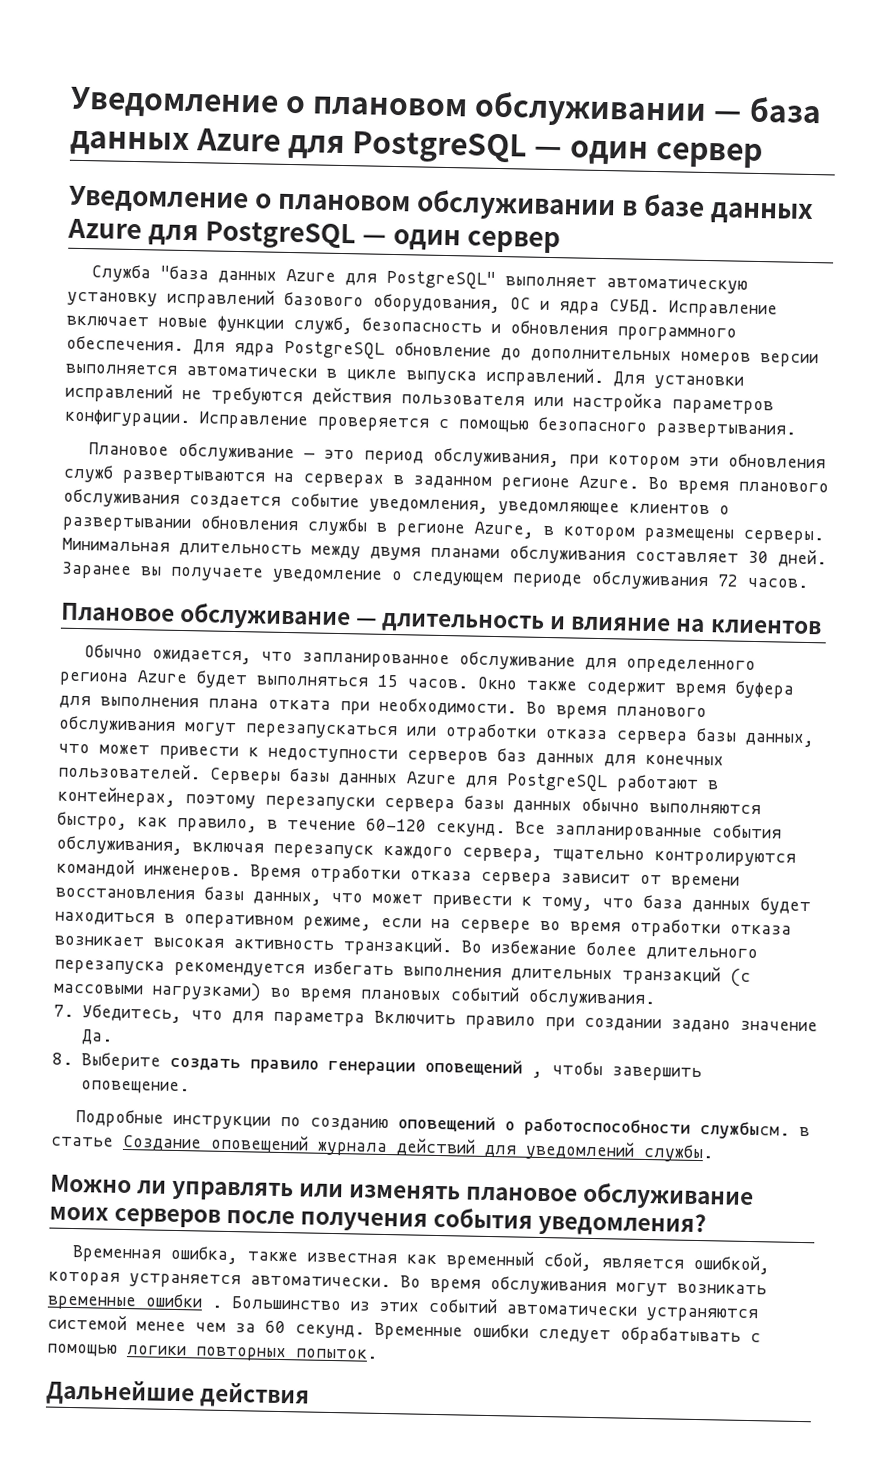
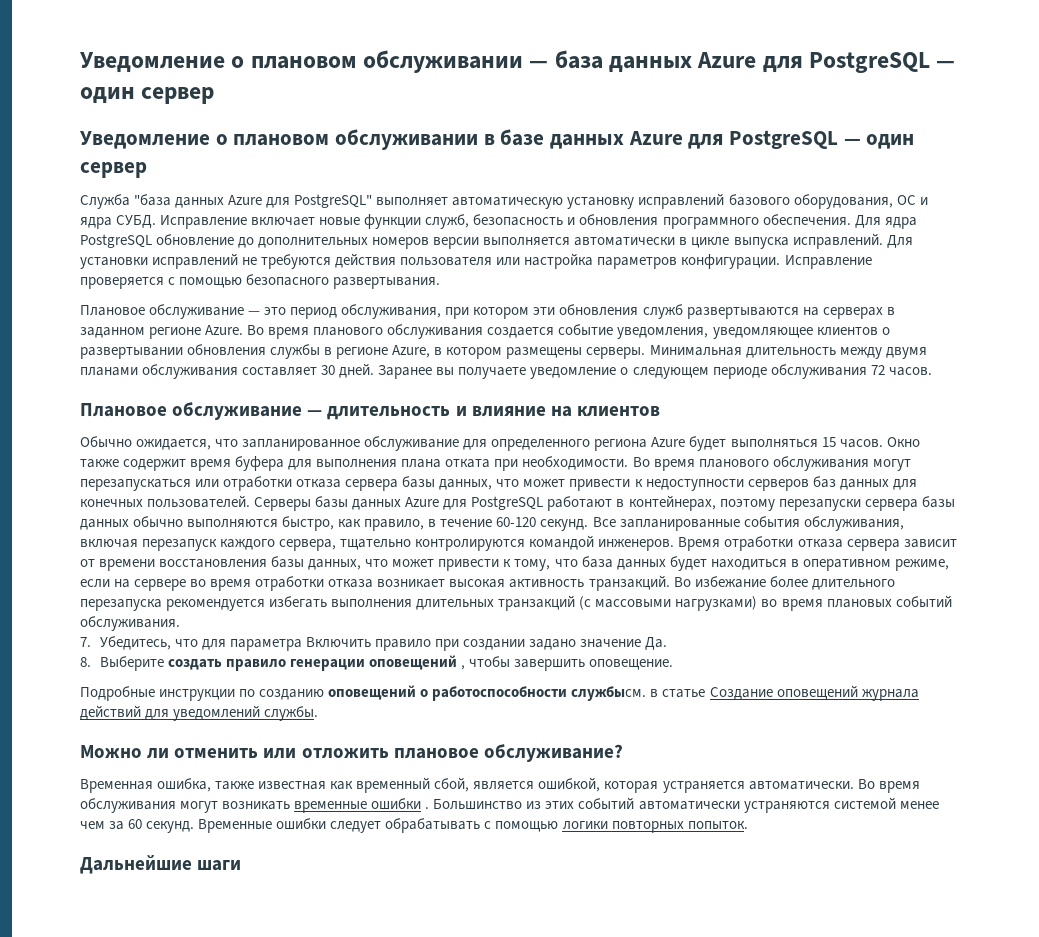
[171,1180,755,1211] [49,1206,708,1238] управлять или изменять плановое обслуживание моих серверов после получения события уведомления? -> [174,744,623,762] отменить или отложить плановое обслуживание?
[199,1381,311,1409] действия -> [197,860,242,871] шаги

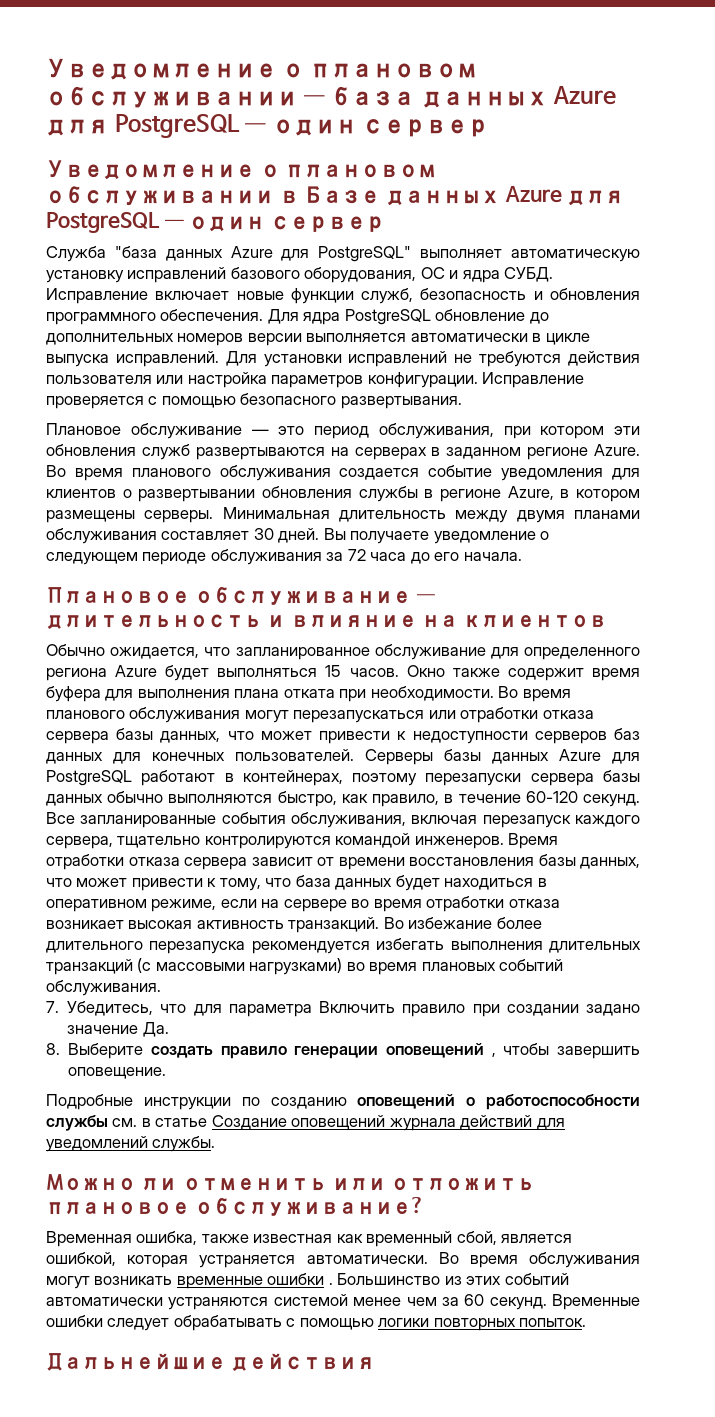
[500,129,545,146] базе -> [304,186,381,204] Базе
[617,327,813,339] уведомления, уведомляющее -> [501,468,641,481] уведомления для
[378,365,455,379] Заранее вы -> [323,528,346,540] Вы
[870,365,932,376] 72 часов. -> [326,549,522,564] за 72 часа до его начала.
[571,686,647,701] службысм. -> [46,1115,138,1131] службы см.
[197,860,242,871] шаги -> [231,1353,376,1371] действия

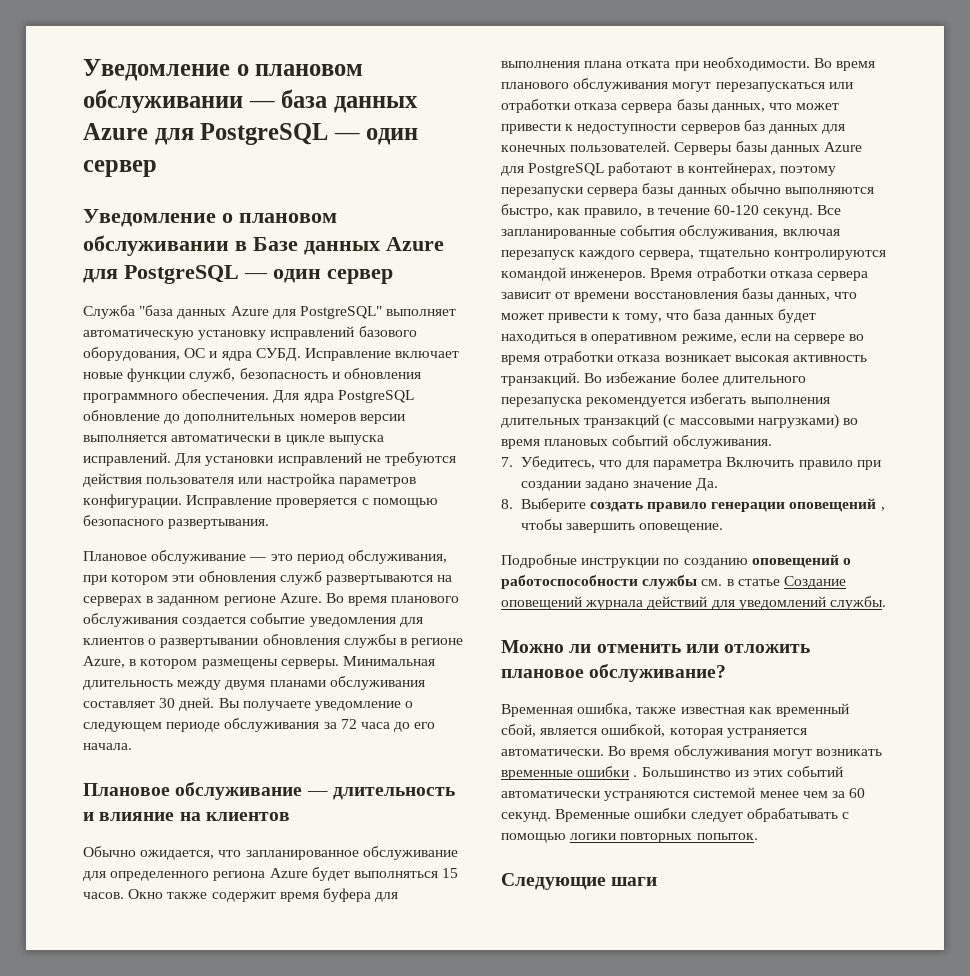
[46,1353,376,1371] Дальнейшие действия -> [501,873,658,890] Следующие шаги

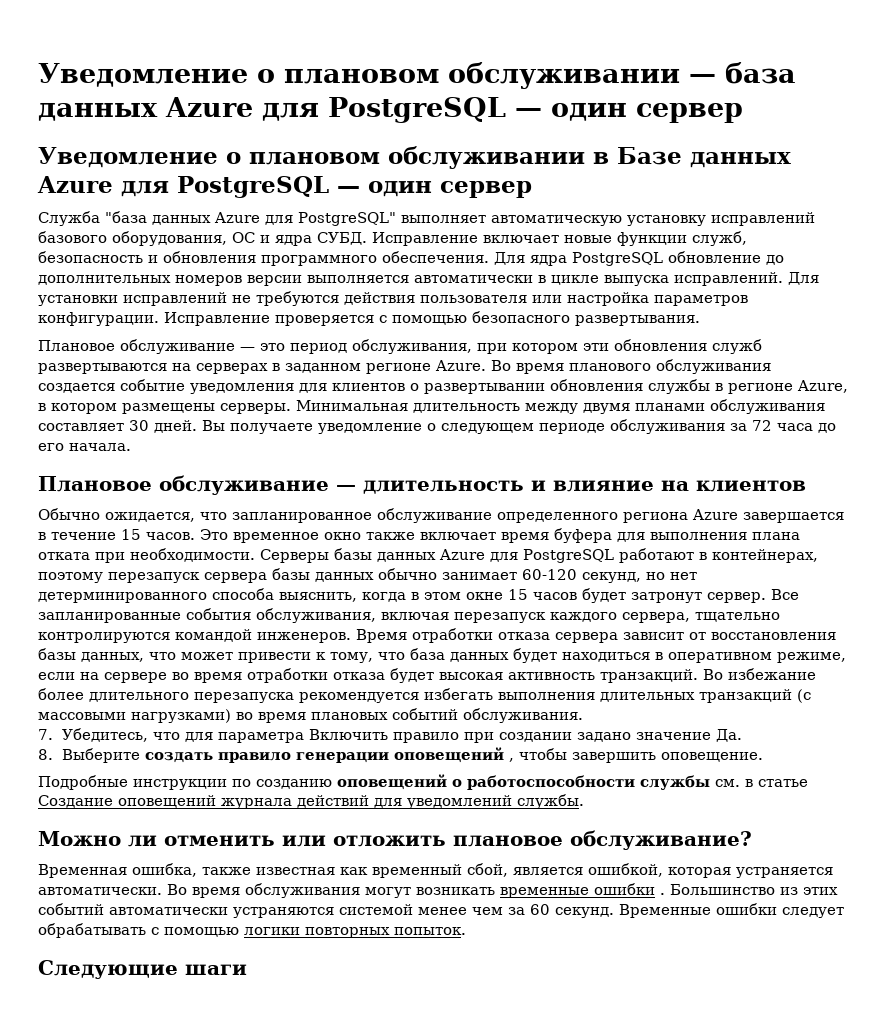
[83,871,106,881] для -> (492, 515) none
[311,867,459,881] [83,889,276,902] будет выполняться 15 часов. Окно также содержит -> [743,512,844,523] [38,529,496,543] завершается в течение 15 часов. Это временное окно также включает
[813,58,876,71] [501,78,853,92] [501,99,840,113] [501,120,846,134] [501,141,671,152] Во время планового обслуживания могут перезапускаться или отработки отказа сервера базы данных, что может привести к недоступности серверов баз данных для конечных пользователей. -> (255, 555) none
[501,187,583,197] перезапуски -> [108,572,200,583] перезапуск
[784,187,874,194] [501,204,814,218] выполняются быстро, как правило, в течение 60-120 секунд. -> [442,569,697,583] [38,588,766,603] занимает 60-120 секунд, но нет детерминированного способа выяснить, когда в этом окне 15 часов будет затронут сервер.
[574,292,630,302] времени -> (706, 636) none
[664,355,731,362] возникает -> [390,668,434,683] будет

